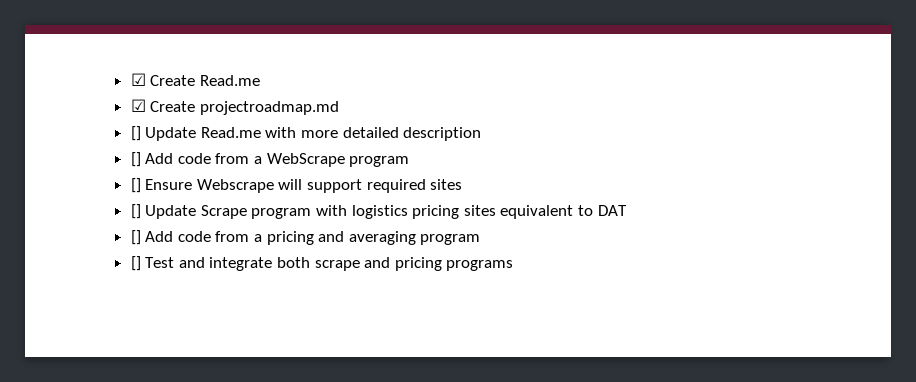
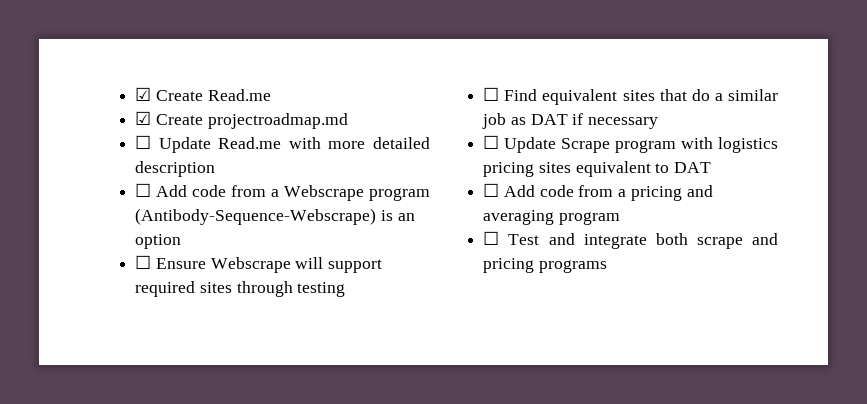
[130,126,141,141] [] -> [135,135,152,149] ☐
[130,152,410,167] [130,178,141,193] [] Add code from a WebScrape program // [] -> [135,183,430,201] [135,208,415,225] [135,234,182,249] [135,255,152,269] ☐ Add code from a Webscrape program (Antibody-Sequence-Webscrape) is an option // ☐
[130,204,141,219] // [] -> [236,281,346,297] [483,87,778,105] [482,113,659,129] [483,135,500,149] through testing // ☐ Find equivalent sites that do a similar job as DAT if necessary // ☐
[130,230,141,245] [] -> [483,183,500,197] ☐
[130,256,141,271] [] -> [483,231,500,245] ☐

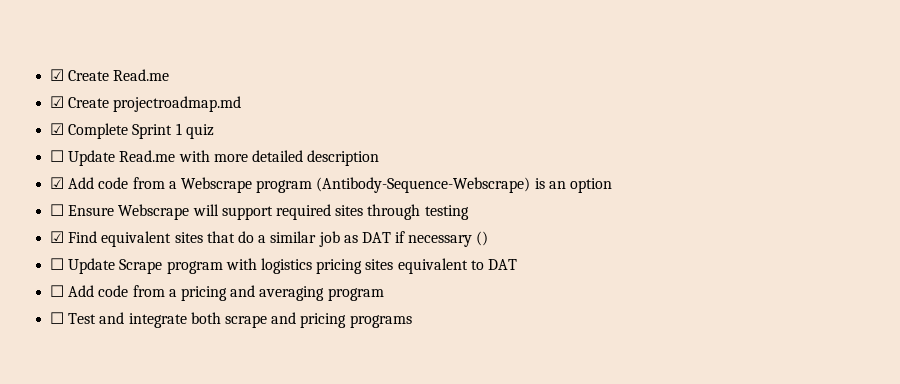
(348, 121) none -> [50,123,214,139] // ☑ Complete Sprint 1 quiz
[135,183,152,197] ☐ -> [50,177,65,189] ☑
[483,87,500,101] ☐ -> [50,231,65,243] ☑
(659, 123) none -> [476,231,489,246] ()

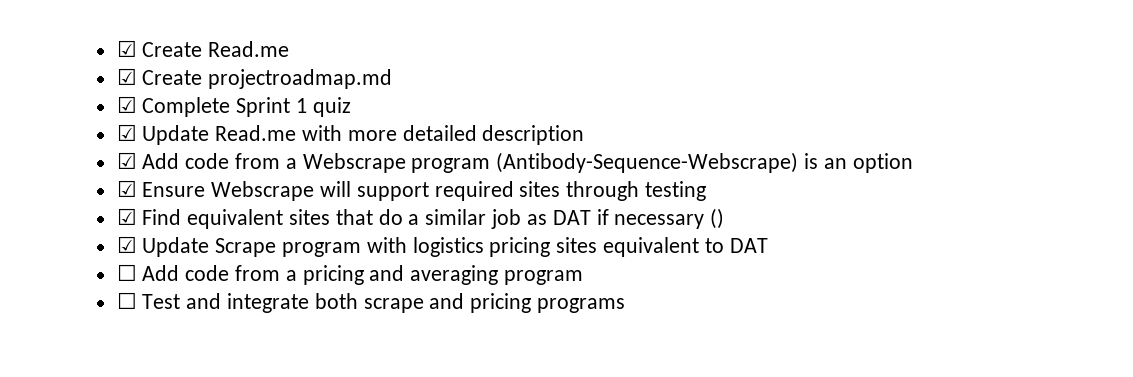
[50,150,65,162] ☐ -> [116,124,137,141] ☑
[50,204,65,216] ☐ -> [116,180,137,197] ☑
[50,258,65,270] ☐ -> [116,236,137,253] ☑

